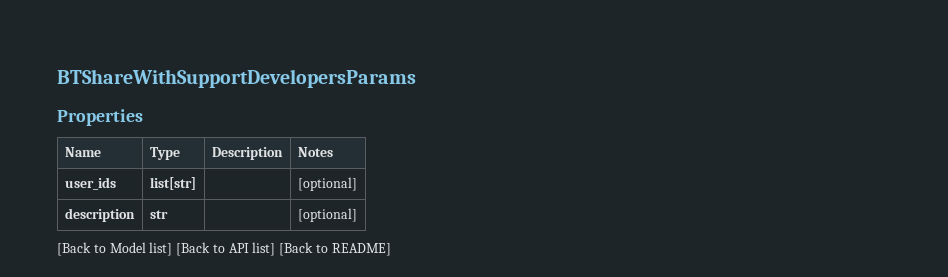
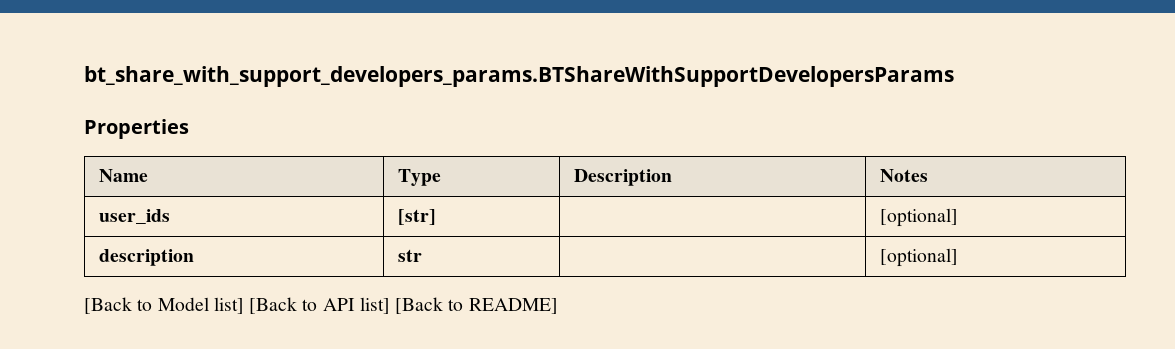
[57,69,416,88] BTShareWithSupportDevelopersParams -> [84,66,954,87] bt_share_with_support_developers_params.BTShareWithSupportDevelopersParams
[149,177,196,190] list[str] -> [397,209,436,225] [str]

